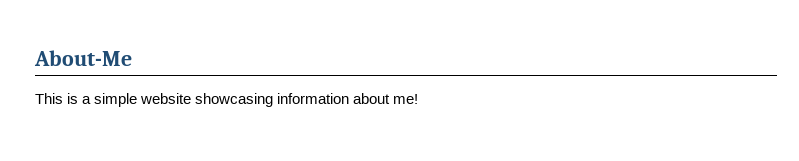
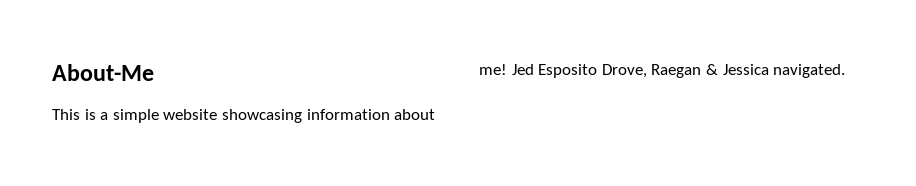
(419, 99) none -> [511,64,846,78] Jed Esposito Drove, Raegan & Jessica navigated.

